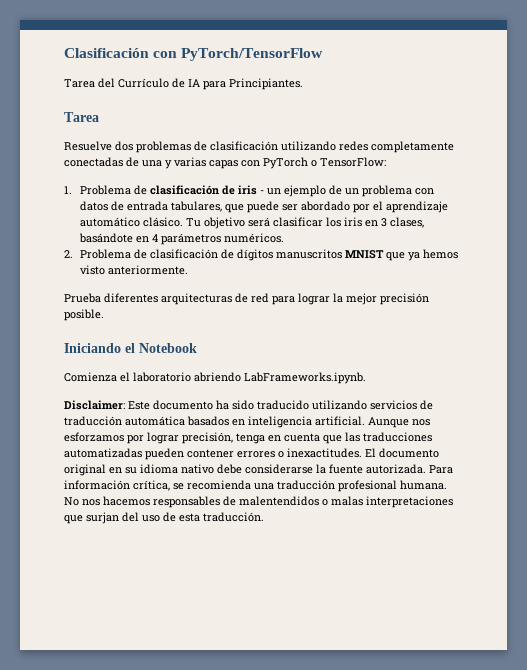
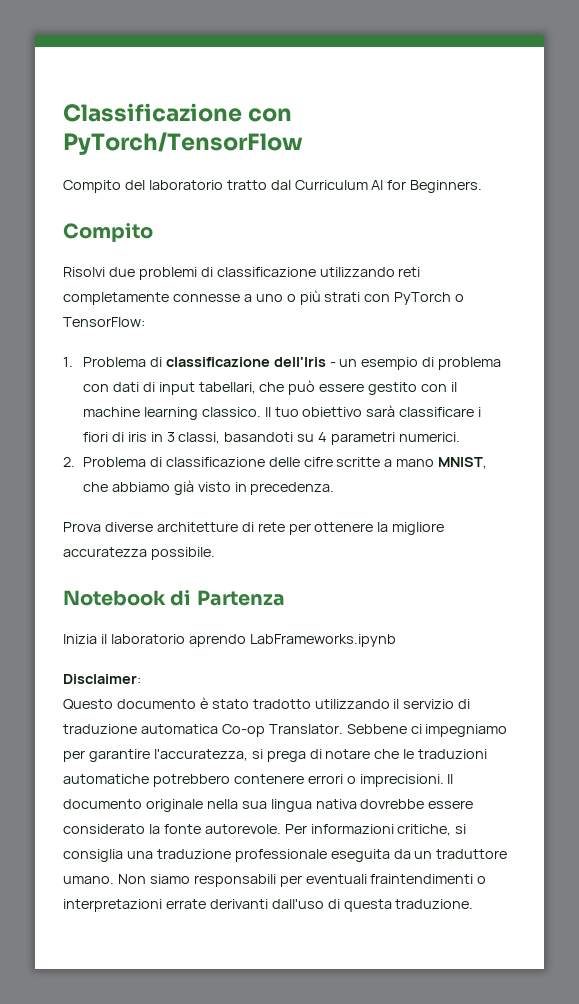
[64,48,149,58] Clasificación -> [63,103,242,122] Classificazione
[64,78,303,90] [64,112,99,122] [64,141,454,153] [64,157,238,169] Tarea del Currículo de IA para Principiantes. // Tarea // Resuelve dos problemas de clasificación utilizando redes completamente conectadas de una y varias capas -> [63,180,483,193] [63,223,153,242] [63,267,421,280] [63,290,361,305] Compito del laboratorio tratto dal Curriculum AI for Beginners. // Compito // Risolvi due problemi di classificazione utilizzando reti completamente connesse a uno o più strati
[133,185,434,197] [79,201,448,213] [79,217,424,229] [78,233,284,245] [64,249,458,261] [79,265,188,275] [64,293,429,305] [64,309,104,321] [64,343,197,353] [64,372,366,384] [64,400,433,410] [64,416,430,428] [64,432,432,444] [64,448,439,460] [64,464,453,476] [64,480,447,492] [64,496,453,508] [64,512,264,524] de clasificación de iris - un ejemplo de un problema con datos de entrada tabulares, que puede ser abordado por el aprendizaje automático clásico. Tu objetivo será clasificar los iris en 3 clases, basándote en 4 parámetros numéricos. // 2. Problema de clasificación de dígitos manuscritos MNIST que ya hemos visto anteriormente. // Prueba diferentes arquitecturas de red para lograr la mejor precisión posible. // Iniciando el Notebook // Comienza el laboratorio abriendo LabFrameworks.ipynb. // Disclaimer: Este documento ha sido traducido utilizando servicios de traducción automática basados en inteligencia artificial. Aunque nos esforzamos por lograr precisión, tenga en cuenta que las traducciones automatizadas pueden contener errores o inexactitudes. El documento original en su idioma nativo debe considerarse la fuente autorizada. Para información crítica, se recomienda una traducción profesional humana. No nos hacemos responsables de malentendidos o malas interpretaciones que surjan del uso de esta traducción. -> [149,357,502,370] [82,380,457,395] [82,405,482,420] [82,432,460,445] [63,457,488,469] [82,480,335,495] [63,522,445,535] [63,547,215,560] [63,590,285,606] [63,634,396,647] [63,674,141,684] [63,697,471,709] [63,724,508,737] [63,749,488,762] [63,774,454,787] [63,799,474,812] [63,824,467,836] [63,849,508,862] [63,874,487,887] [63,899,474,912] di classificazione dell'Iris - un esempio di problema con dati di input tabellari, che può essere gestito con il machine learning classico. Il tuo obiettivo sarà classificare i fiori di iris in 3 classi, basandoti su 4 parametri numerici. // 2. Problema di classificazione delle cifre scritte a mano MNIST, che abbiamo già visto in precedenza. // Prova diverse architetture di rete per ottenere la migliore accuratezza possibile. // Notebook di Partenza // Inizia il laboratorio aprendo LabFrameworks.ipynb // Disclaimer: // Questo documento è stato tradotto utilizzando il servizio di traduzione automatica Co-op Translator. Sebbene ci impegniamo per garantire l'accuratezza, si prega di notare che le traduzioni automatiche potrebbero contenere errori o imprecisioni. Il documento originale nella sua lingua nativa dovrebbe essere considerato la fonte autorevole. Per informazioni critiche, si consiglia una traduzione professionale eseguita da un traduttore umano. Non siamo responsabili per eventuali fraintendimenti o interpretazioni errate derivanti dall'uso di questa traduzione.

